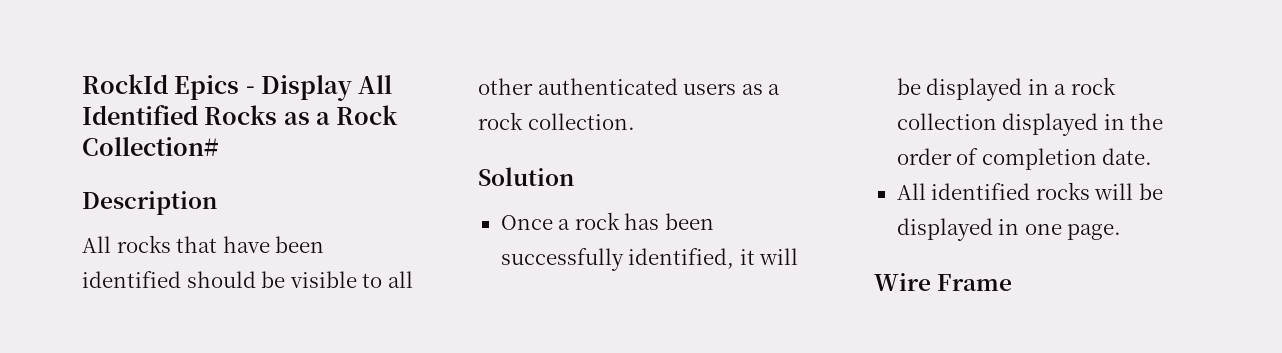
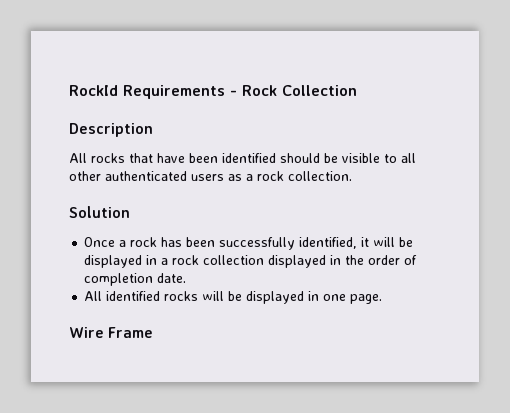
[174,75,393,101] [82,105,399,125] [82,137,218,156] Epics - Display All Identified Rocks as a Rock Collection# -> [123,85,357,99] Requirements - Rock Collection

